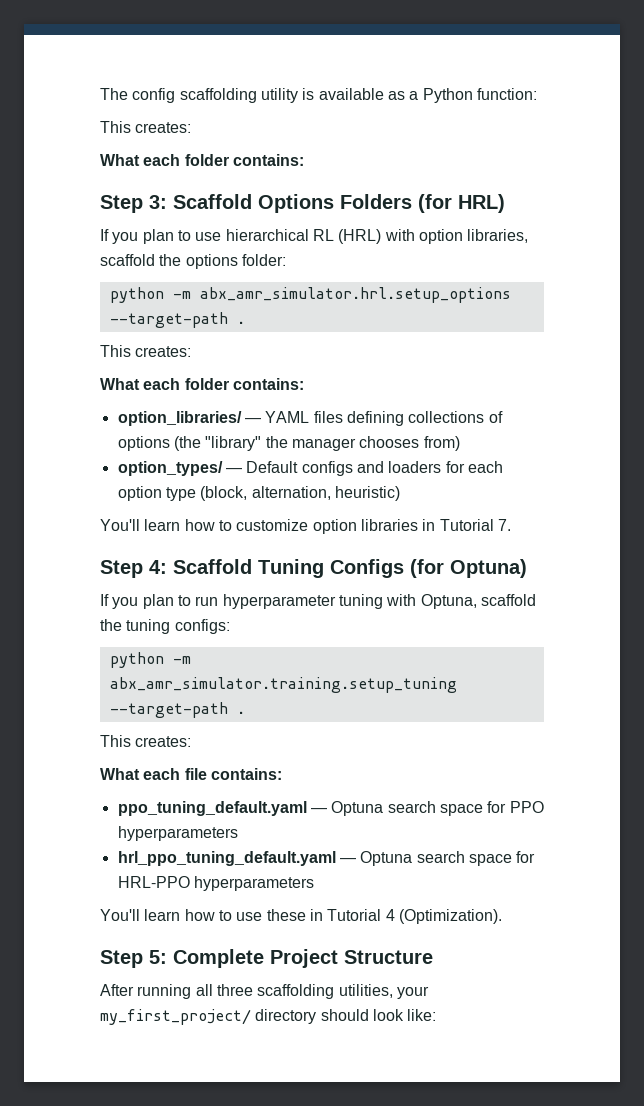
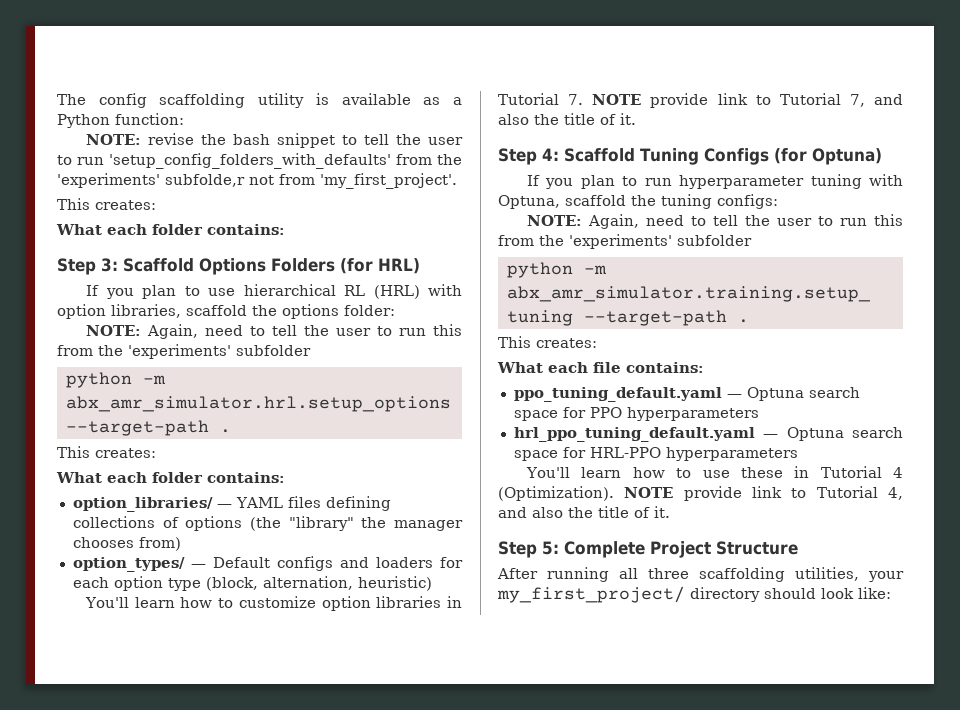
(537, 94) none -> [86,133,464,148] [57,153,462,169] [57,173,457,189] // NOTE: revise the bash snippet to tell the user to run 'setup_config_folders_with_defaults' from the 'experiments' subfolde,r not from 'my_first_project'.
(286, 260) none -> [86,324,463,339] [57,344,311,359] // NOTE: Again, need to tell the user to run this from the 'experiments' subfolder
(511, 525) none -> [592,93,903,108] [498,113,636,125] NOTE provide link to Tutorial 7, and also the title of it.
(230, 626) none -> [527,214,904,229] [498,234,752,249] // NOTE: Again, need to tell the user to run this from the 'experiments' subfolder
(502, 916) none -> [624,486,903,501] [498,506,670,518] NOTE provide link to Tutorial 4, and also the title of it.

